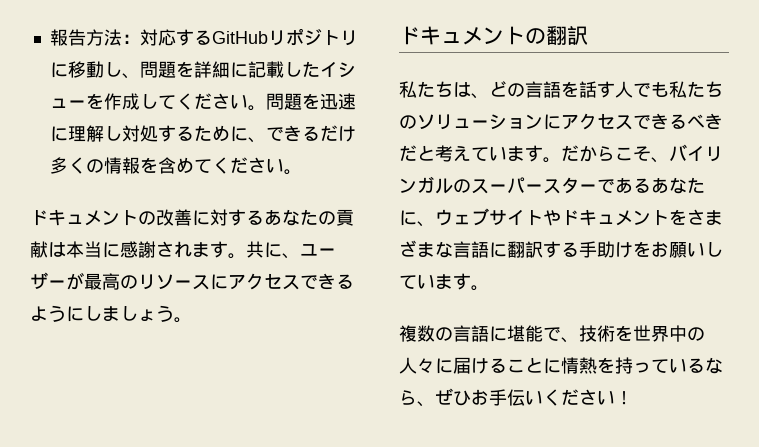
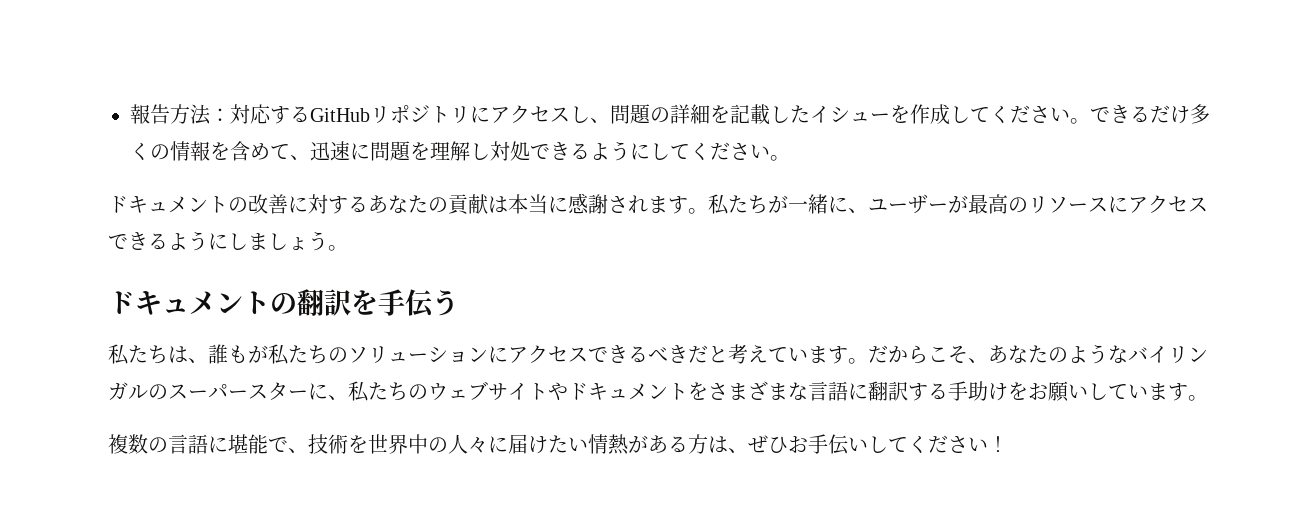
[67,61,248,79] 移動し、問題を詳細に -> [490,104,730,124] アクセスし、問題の詳細を
[265,93,356,110] [49,125,266,143] 問題を迅速に理解し対処するために、 -> (1090, 121) none
(212, 166) none -> [290,141,690,161] 、迅速に問題を理解し対処できるようにして
[246,241,264,258] 共 -> [708,194,828,215] 私たちが一緒
(588, 35) none -> [351,289,459,318] を手伝う
[489,81,669,98] どの言語を話す人でも -> [208,344,268,364] 誰もが
(669, 160) none -> [988,344,1128,364] あなたのような
[597,177,705,194] [399,210,435,227] であるあなたに、 -> [308,381,428,402] に、私たちの
[489,357,723,374] [399,390,417,405] ることに情熱を持っているなら -> [548,434,728,455] たい情熱がある方は
(543, 397) none -> [868,436,908,453] して

